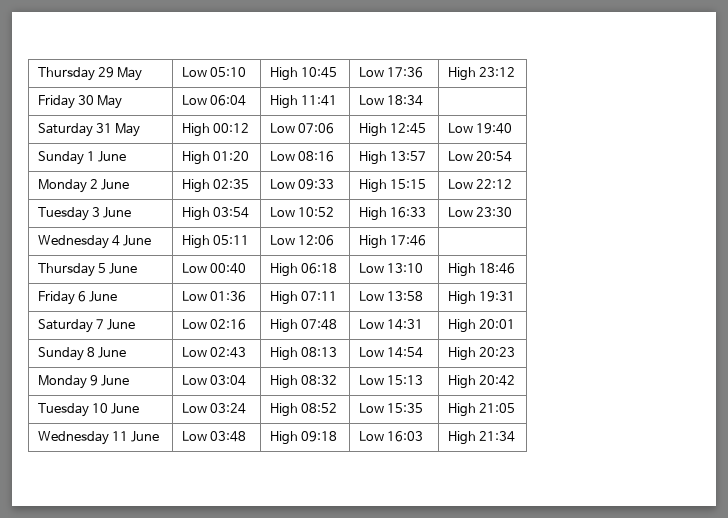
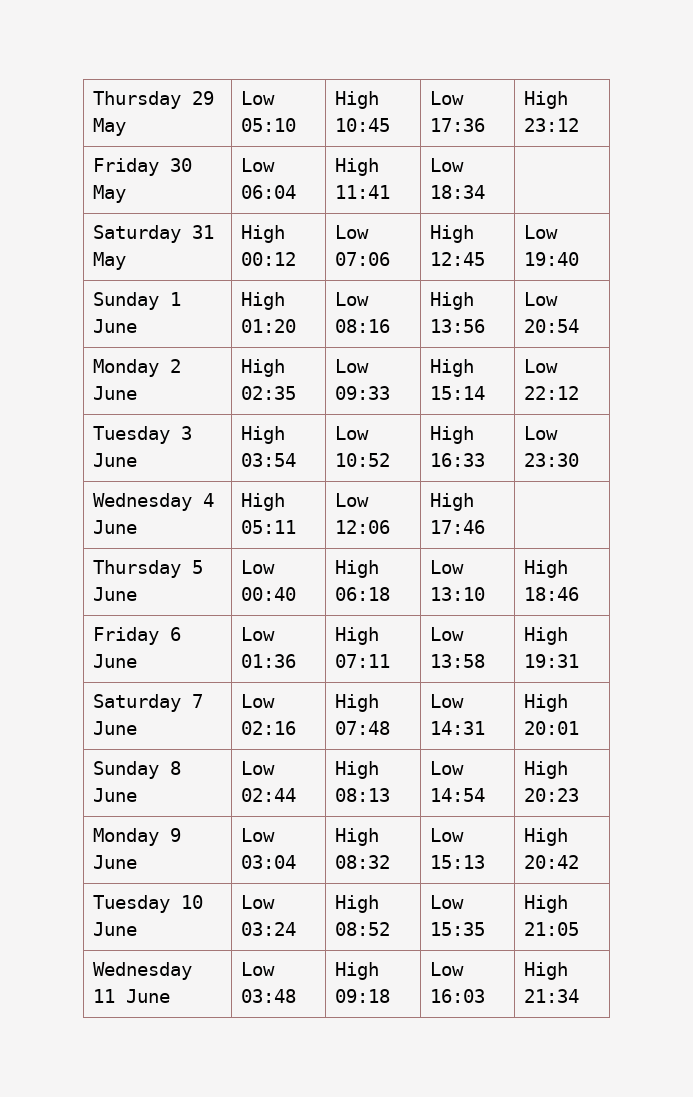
[390,151,427,161] 13:57 -> [430,319,486,333] 13:56
[390,179,427,189] 15:15 -> [430,386,486,400] 15:14
[210,347,247,358] 02:43 -> [241,788,297,802] 02:44

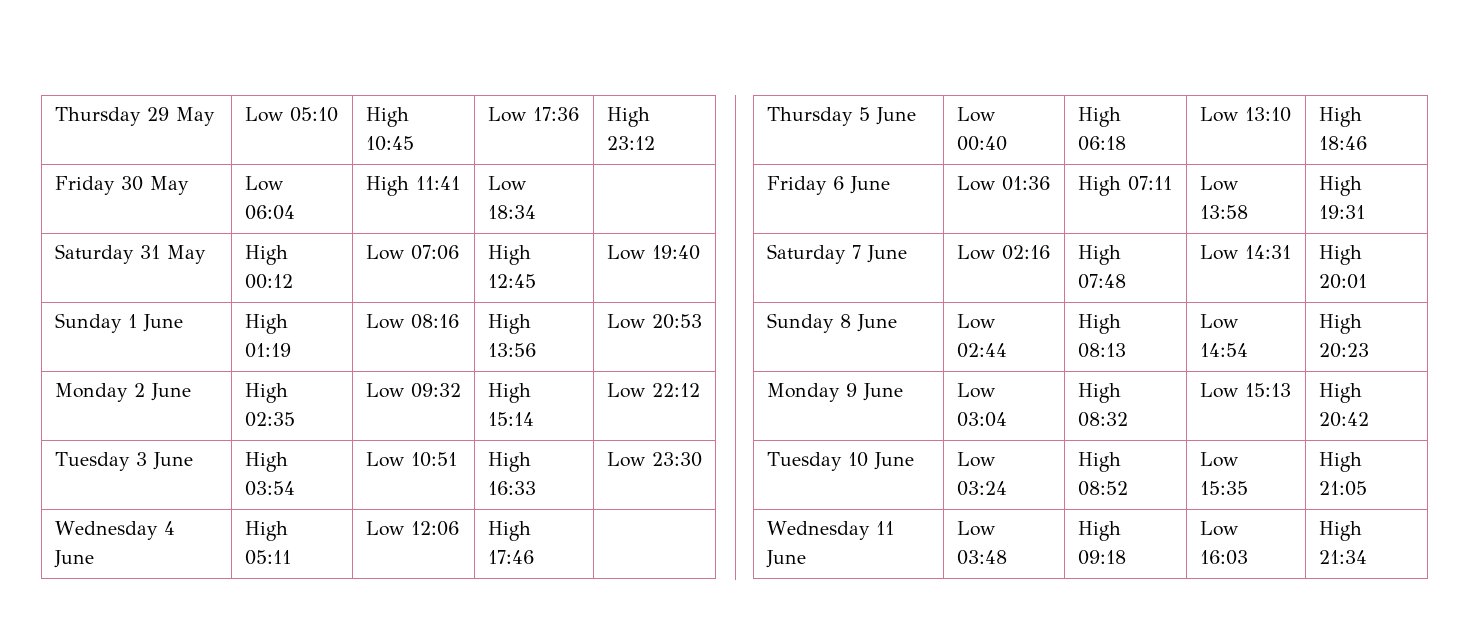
[241,319,297,333] 01:20 -> [244,343,291,358] 01:19
[524,319,580,333] 20:54 -> [651,314,702,329] 20:53
[335,386,391,400] 09:33 -> [410,383,461,398] 09:32
[335,453,391,467] 10:52 -> [410,452,457,467] 10:51

